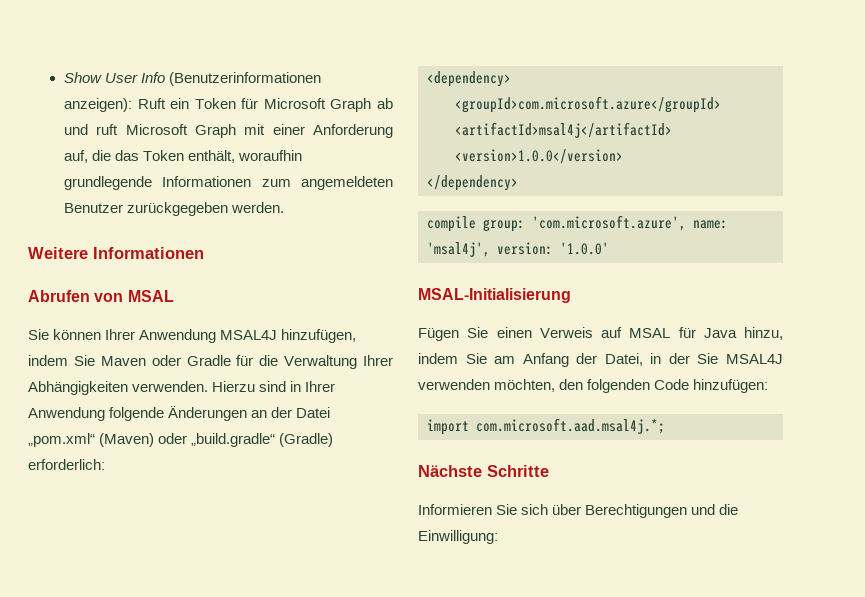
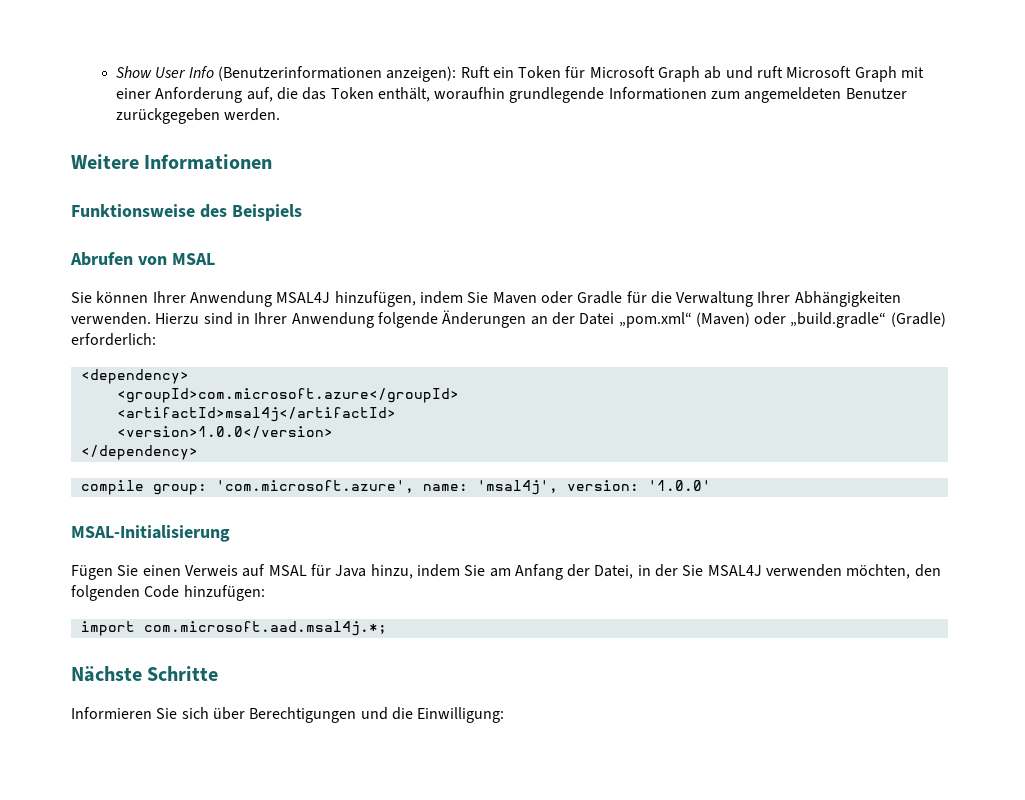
(204, 253) none -> [71,204,302,221] // Funktionsweise des Beispiels

